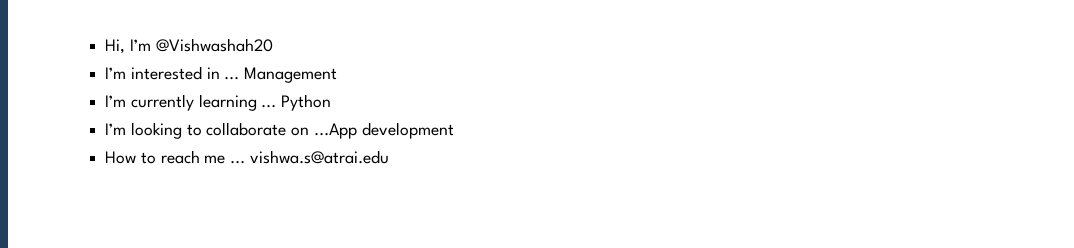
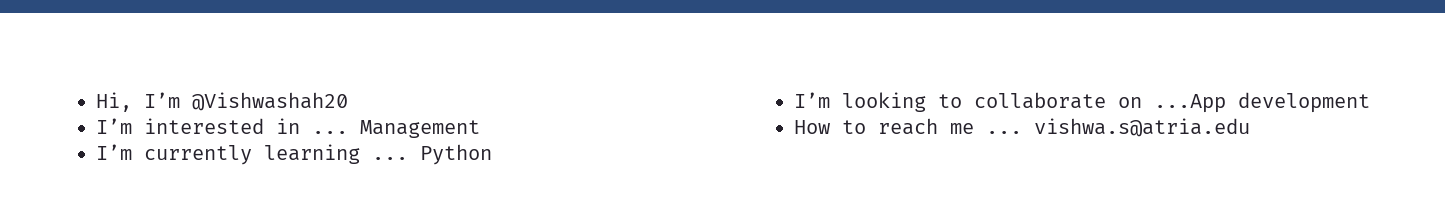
[249,150,389,164] vishwa.s@atrai.edu -> [1034,118,1250,137] vishwa.s@atria.edu

